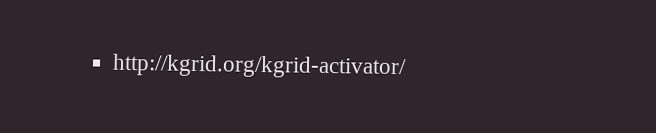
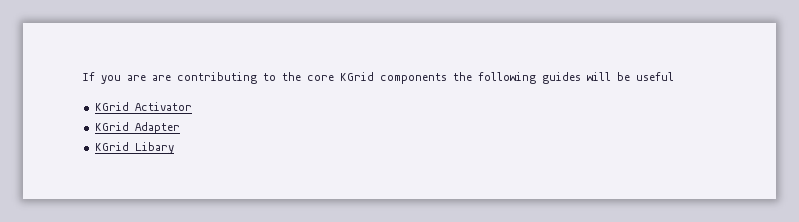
[112,53,408,80] http://kgrid.org/kgrid-activator/ -> [82,72,674,84] [94,102,192,111] [94,122,180,134] [94,142,174,154] If you are are contributing to the core KGrid components the following guides will be useful // KGrid Activator // KGrid Adapter // KGrid Libary

